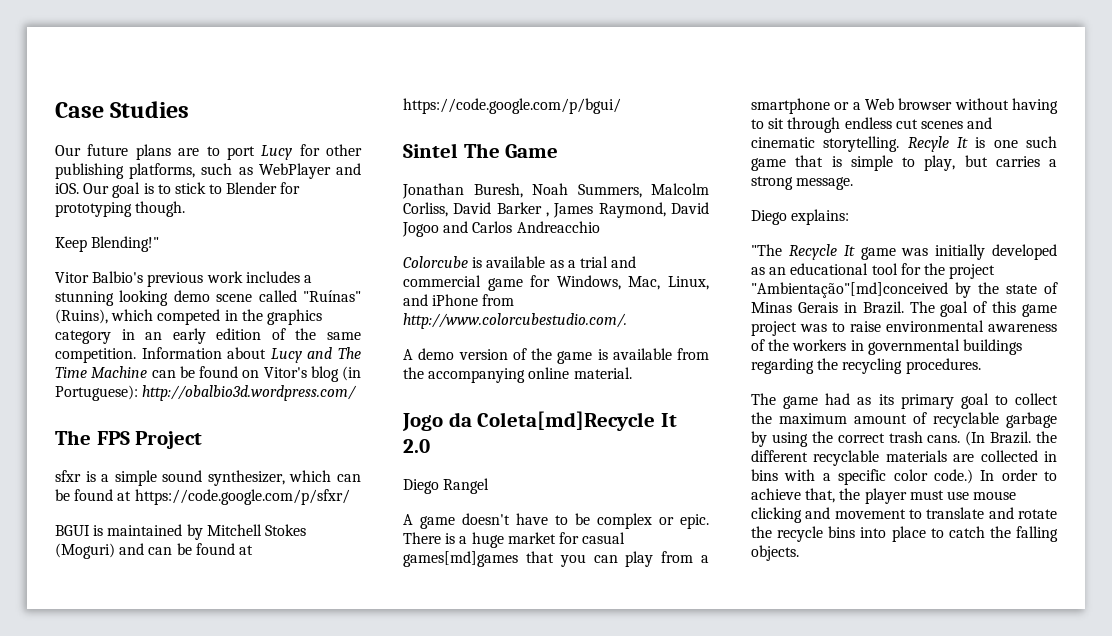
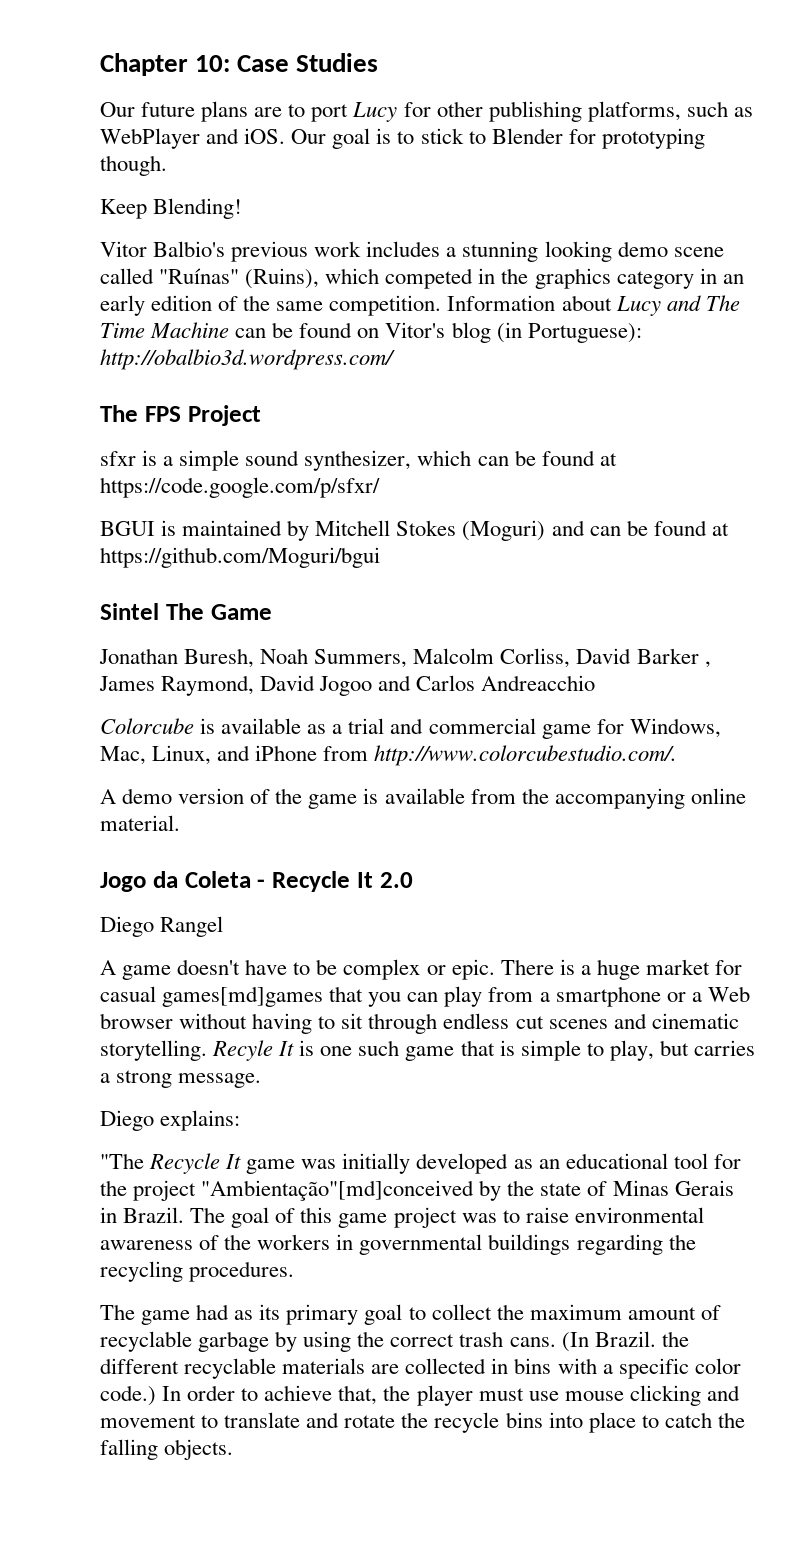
(55, 110) none -> [100,53,231,76] Chapter 10:
[91,236,160,252] Blending!" -> [153,198,243,219] Blending!
[403,98,621,114] https://code.google.com/p/bgui/ -> [100,547,380,568] https://github.com/Moguri/bgui
[477,411,656,431] Coleta[md]Recycle -> [184,871,350,892] Coleta - Recycle

